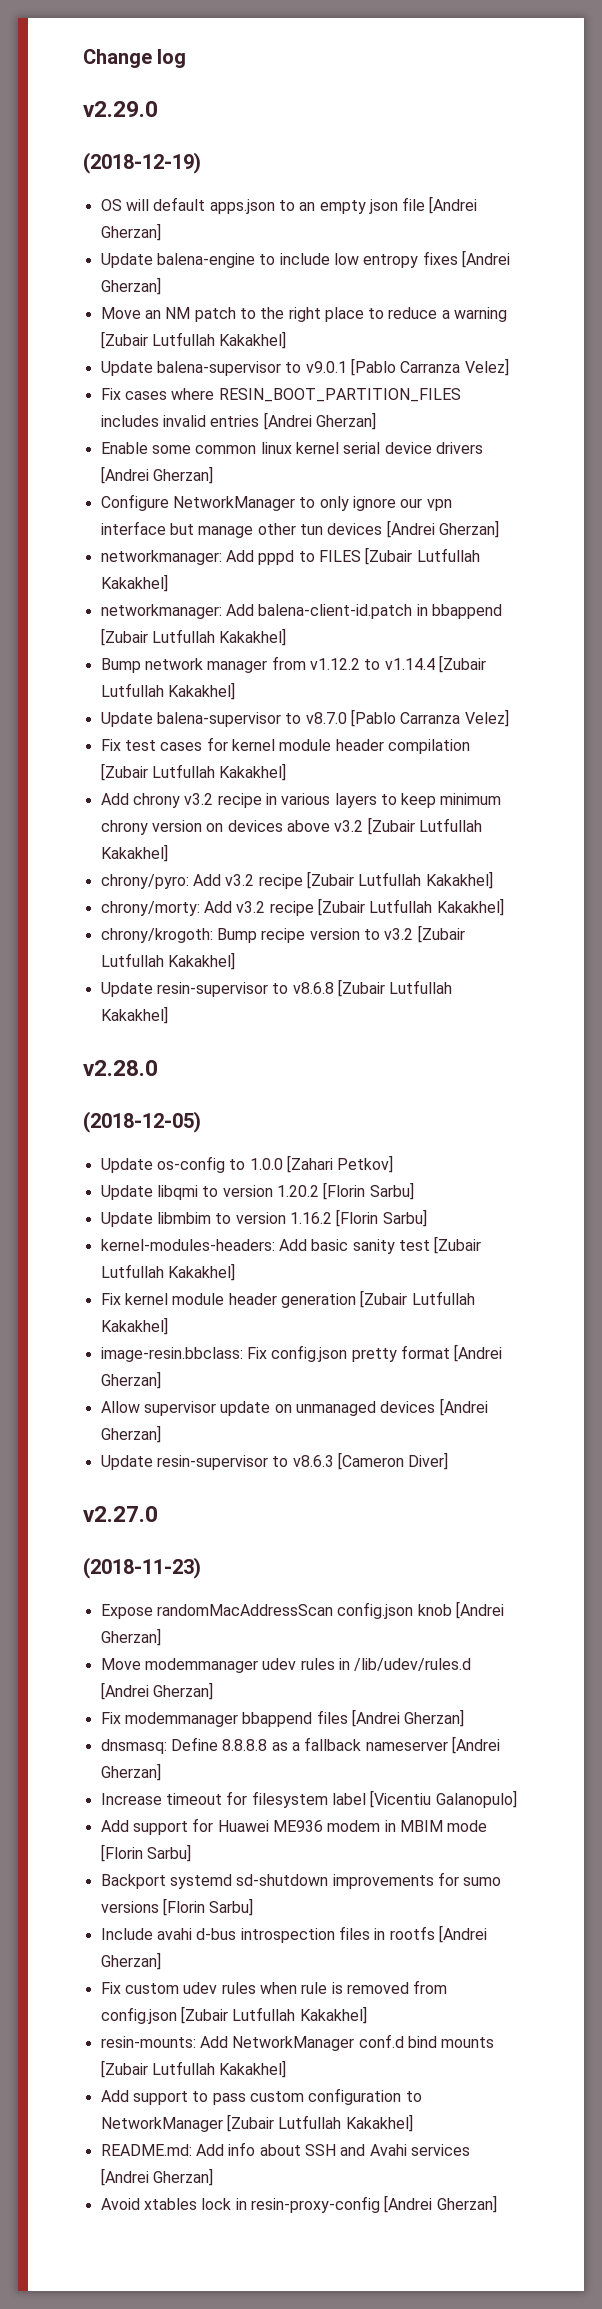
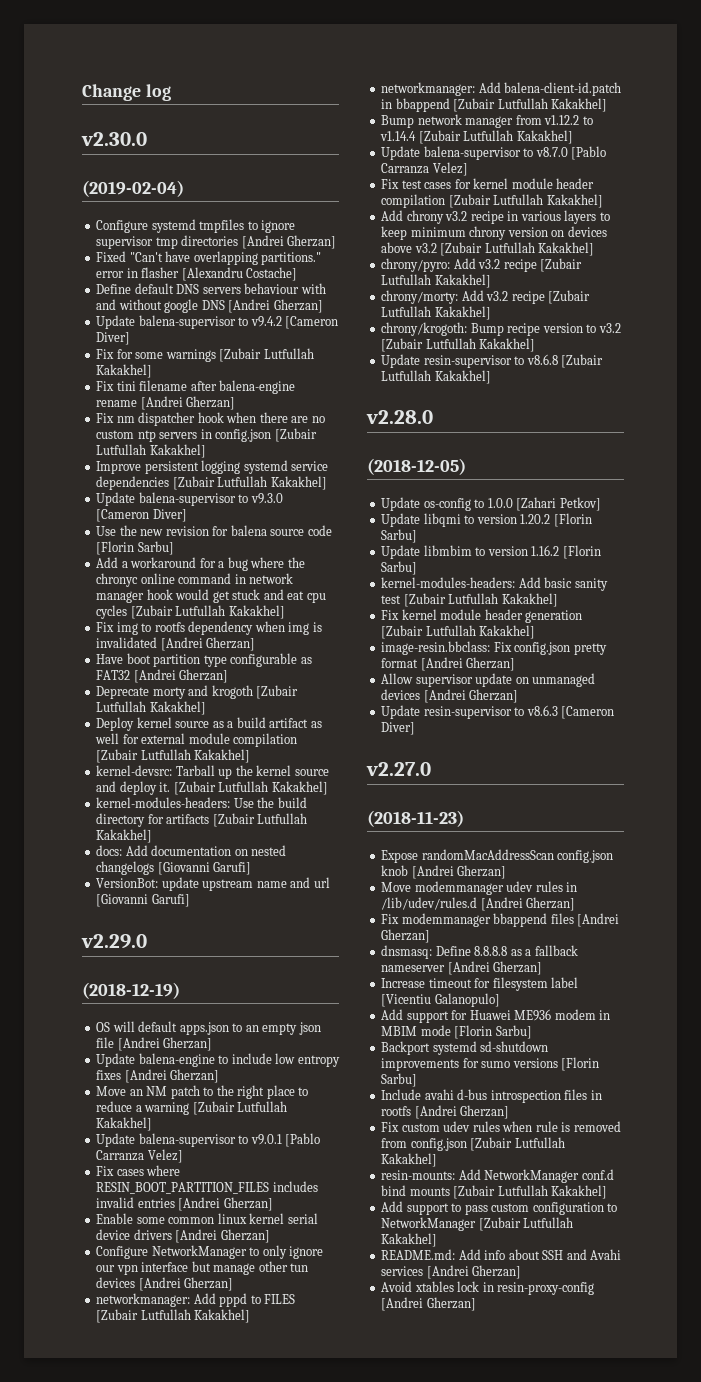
(187, 58) none -> [81,132,147,146] [82,180,184,197] [96,219,296,233] [96,235,337,249] [96,251,322,265] [96,267,298,281] [96,283,326,294] [96,299,323,313] [96,315,339,329] [96,332,131,345] [96,348,314,362] [96,364,153,378] [96,380,296,394] [96,396,236,410] [96,412,325,426] [96,428,317,442] [96,444,206,458] [96,460,329,474] [96,476,327,490] [96,492,283,506] [96,509,187,522] [96,525,332,536] [96,541,174,555] [96,557,305,571] [96,573,294,587] [96,589,326,603] [96,605,285,619] [96,621,322,635] [96,637,256,651] [96,653,312,667] [96,669,229,683] [96,685,299,699] [96,701,206,715] [96,717,322,731] [95,733,298,747] [96,749,251,763] [96,765,329,779] [96,781,328,795] [96,797,307,808] [96,813,308,827] [96,829,153,843] [96,845,287,856] [96,861,252,875] [96,877,330,891] [96,894,190,907] // v2.30.0 // (2019-02-04) // Configure systemd tmpfiles to ignore supervisor tmp directories [Andrei Gherzan] // Fixed "Can't have overlapping partitions." error in flasher [Alexandru Costache] // Define default DNS servers behaviour with and without google DNS [Andrei Gherzan] // Update balena-supervisor to v9.4.2 [Cameron Diver] // Fix for some warnings [Zubair Lutfullah Kakakhel] // Fix tini filename after balena-engine rename [Andrei Gherzan] // Fix nm dispatcher hook when there are no custom ntp servers in config.json [Zubair Lutfullah Kakakhel] // Improve persistent logging systemd service dependencies [Zubair Lutfullah Kakakhel] // Update balena-supervisor to v9.3.0 [Cameron Diver] // Use the new revision for balena source code [Florin Sarbu] // Add a workaround for a bug where the chronyc online command in network manager hook would get stuck and eat cpu cycles [Zubair Lutfullah Kakakhel] // Fix img to rootfs dependency when img is invalidated [Andrei Gherzan] // Have boot partition type configurable as FAT32 [Andrei Gherzan] // Deprecate morty and krogoth [Zubair Lutfullah Kakakhel] // Deploy kernel source as a build artifact as well for external module compilation [Zubair Lutfullah Kakakhel] // kernel-devsrc: Tarball up the kernel source and deploy it. [Zubair Lutfullah Kakakhel] // kernel-modules-headers: Use the build directory for artifacts [Zubair Lutfullah Kakakhel] // docs: Add documentation on nested changelogs [Giovanni Garufi] // VersionBot: update upstream name and url [Giovanni Garufi]

